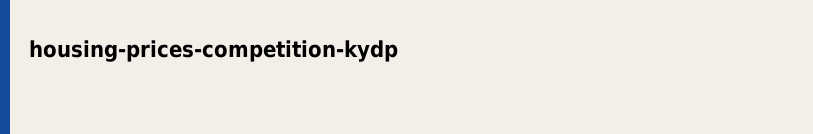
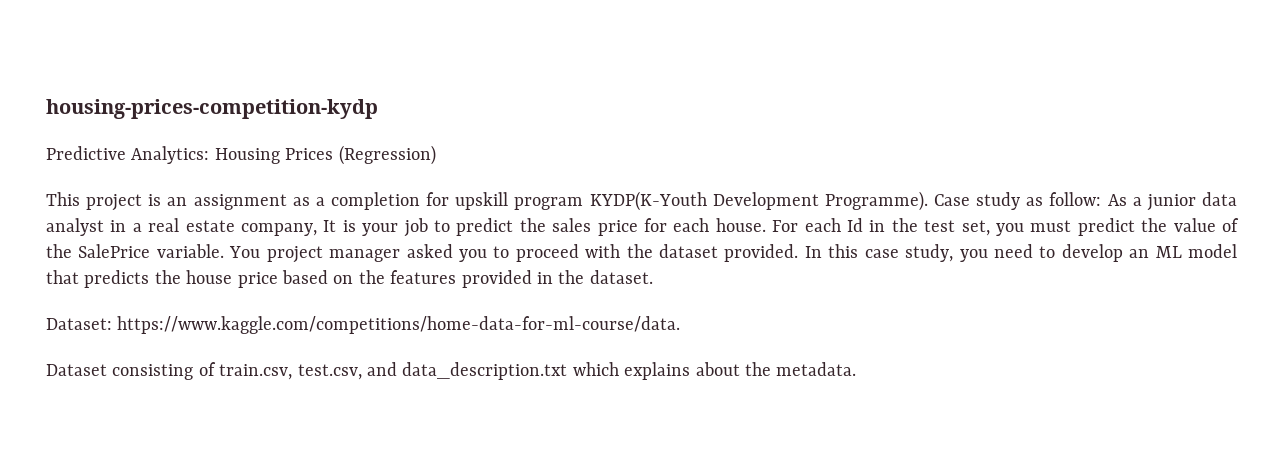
(398, 51) none -> [46,145,436,165] [46,191,1237,211] [46,218,1239,237] [46,244,1237,263] [46,270,653,288] [46,316,681,334] [46,362,857,380] // Predictive Analytics: Housing Prices (Regression) // This project is an assignment as a completion for upskill program KYDP(K-Youth Development Programme). Case study as follow: As a junior data analyst in a real estate company, It is your job to predict the sales price for each house. For each Id in the test set, you must predict the value of the SalePrice variable. You project manager asked you to proceed with the dataset provided. In this case study, you need to develop an ML model that predicts the house price based on the features provided in the dataset. // Dataset: https://www.kaggle.com/competitions/home-data-for-ml-course/data. // Dataset consisting of train.csv, test.csv, and data_description.txt which explains about the metadata.

